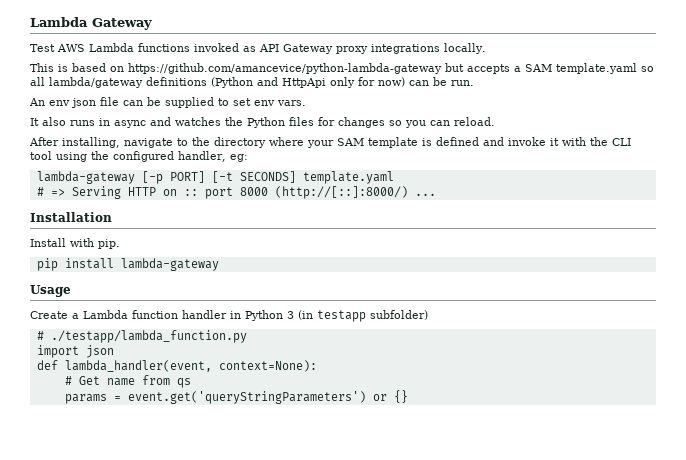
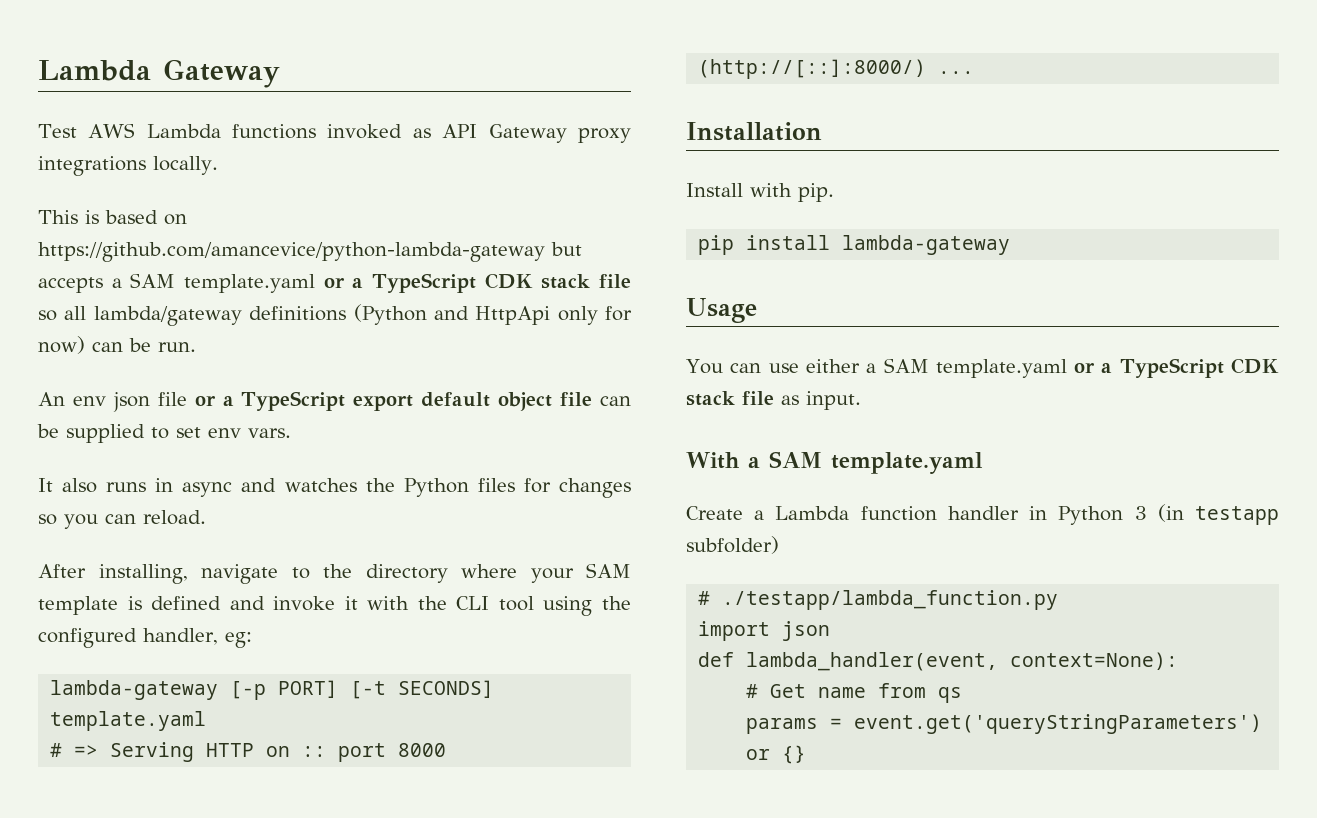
(637, 68) none -> [323,273,631,293] or a TypeScript CDK stack file
(119, 101) none -> [194,391,593,411] or a TypeScript export default object file
(71, 291) none -> [686,358,1279,378] [686,391,861,410] [686,451,983,474] // You can use either a SAM template.yaml or a TypeScript CDK stack file as input. // With a SAM template.yaml

